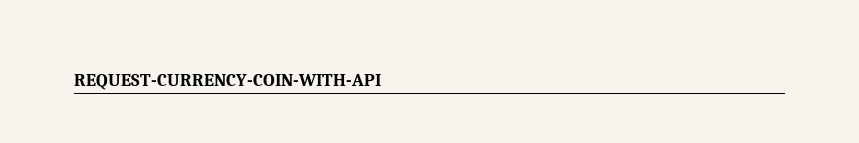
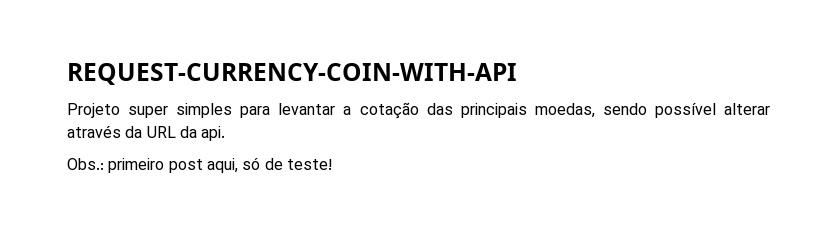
(381, 82) none -> [67,102,771,119] [67,125,226,141] [67,157,332,173] // Projeto super simples para levantar a cotação das principais moedas, sendo possível alterar através da URL da api. // Obs.: primeiro post aqui, só de teste!

